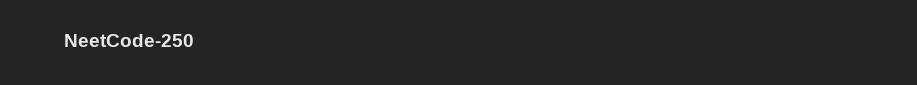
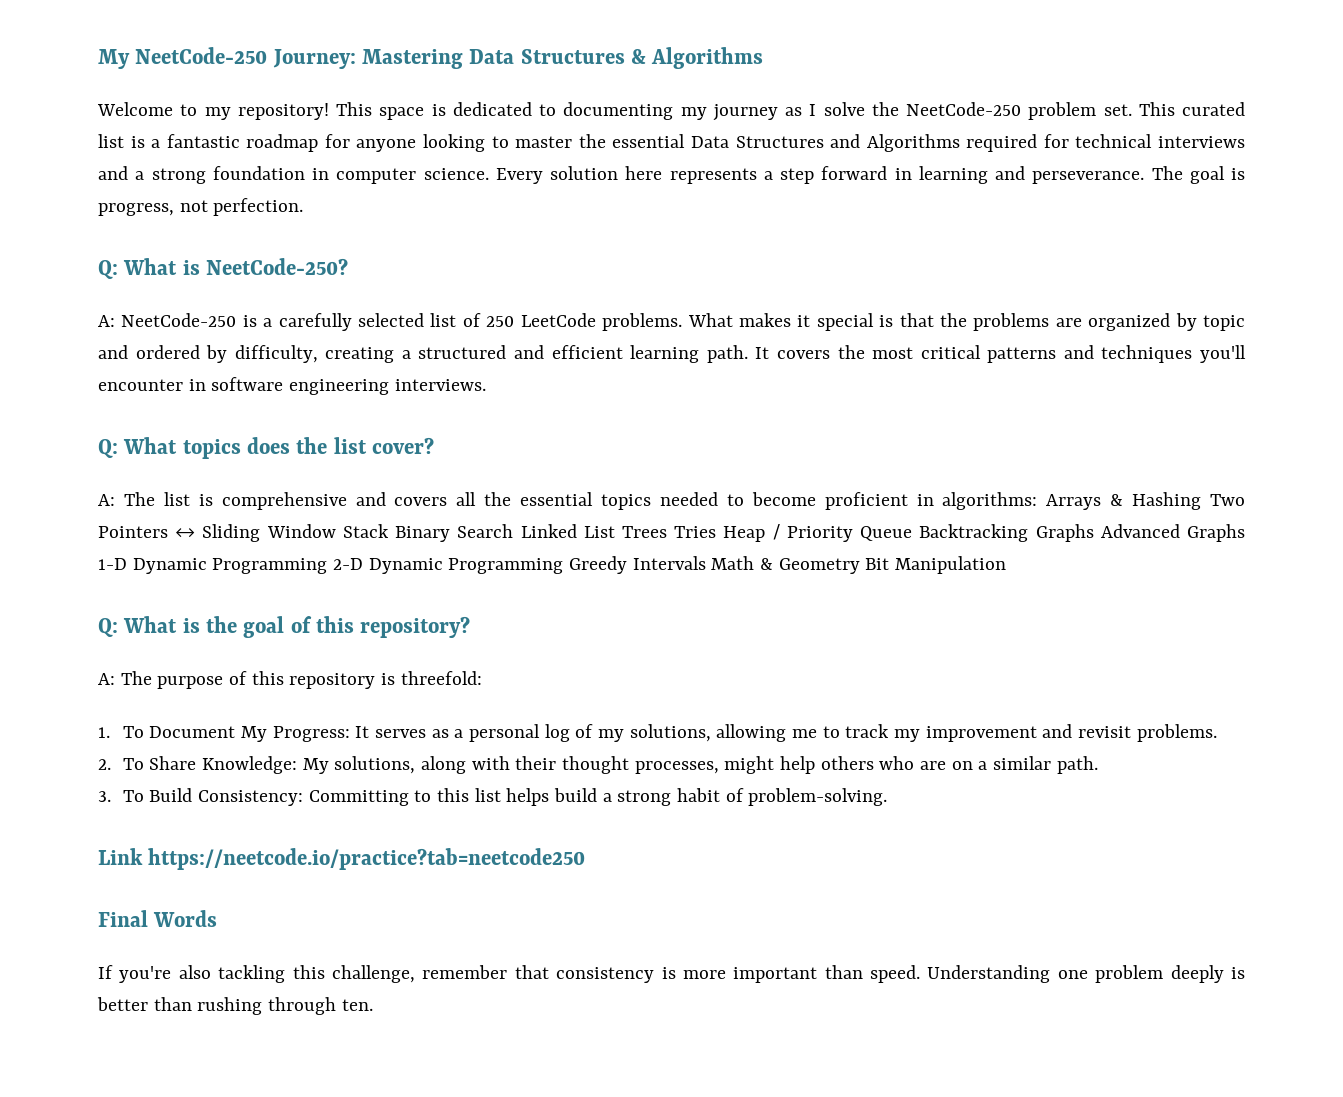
[64,34,194,47] NeetCode-250 -> [98,47,764,69] [97,102,1245,121] [98,134,1245,152] [98,166,1245,184] [98,198,304,216] [98,258,349,279] [98,313,1245,331] [98,345,1246,363] [98,377,486,395] [98,437,435,459] [98,492,1245,510] [98,524,1245,542] [98,556,1007,574] [98,616,471,638] [98,671,482,689] [98,724,1217,742] [98,756,1098,774] [98,788,888,806] [98,848,586,870] [98,910,218,927] [98,965,1246,983] [97,997,373,1015] My NeetCode-250 Journey: Mastering Data Structures & Algorithms // Welcome to my repository! This space is dedicated to documenting my journey as I solve the NeetCode-250 problem set. This curated list is a fantastic roadmap for anyone looking to master the essential Data Structures and Algorithms required for technical interviews and a strong foundation in computer science. Every solution here represents a step forward in learning and perseverance. The goal is progress, not perfection. // Q: What is NeetCode-250? // A: NeetCode-250 is a carefully selected list of 250 LeetCode problems. What makes it special is that the problems are organized by topic and ordered by difficulty, creating a structured and efficient learning path. It covers the most critical patterns and techniques you'll encounter in software engineering interviews. // Q: What topics does the list cover? // A: The list is comprehensive and covers all the essential topics needed to become proficient in algorithms: Arrays & Hashing Two Pointers ↔ Sliding Window Stack Binary Search Linked List Trees Tries Heap / Priority Queue Backtracking Graphs Advanced Graphs 1-D Dynamic Programming 2-D Dynamic Programming Greedy Intervals Math & Geometry Bit Manipulation // Q: What is the goal of this repository? // A: The purpose of this repository is threefold: // 1. To Document My Progress: It serves as a personal log of my solutions, allowing me to track my improvement and revisit problems. // 2. To Share Knowledge: My solutions, along with their thought processes, might help others who are on a similar path. // 3. To Build Consistency: Committing to this list helps build a strong habit of problem-solving. // Link https://neetcode.io/practice?tab=neetcode250 // Final Words // If you're also tackling this challenge, remember that consistency is more important than speed. Understanding one problem deeply is better than rushing through ten.

